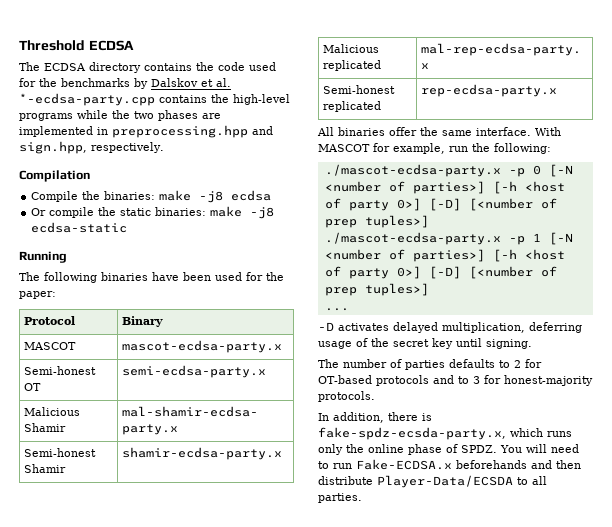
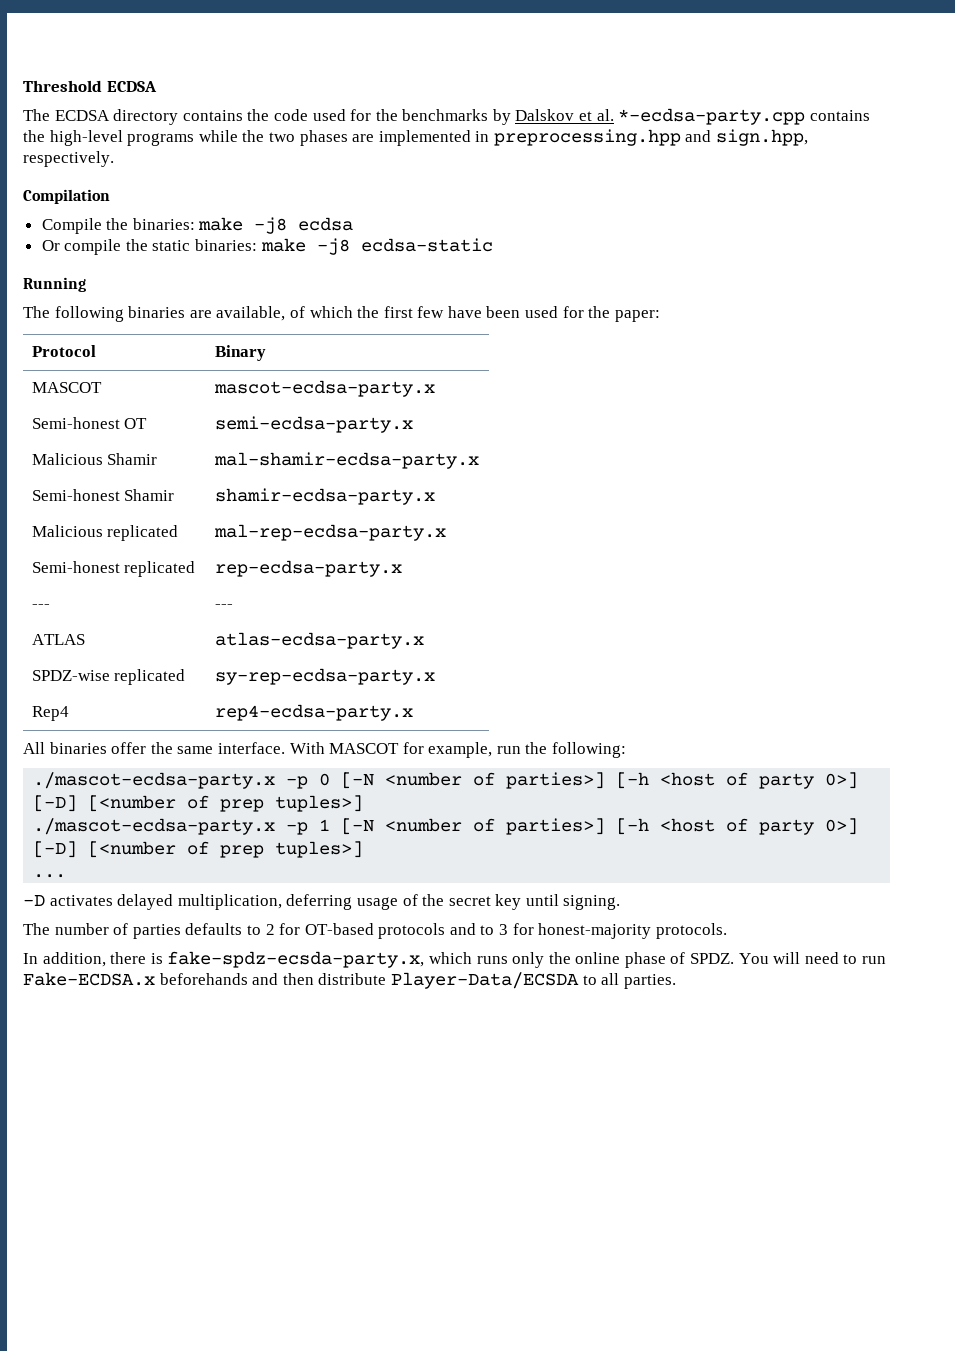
(148, 276) none -> [189,306,445,321] are available, of which the first few
(557, 90) none -> [31,604,50,609] [214,604,233,609] [31,634,85,645] [214,632,424,649] [31,669,186,685] [214,668,435,685] [31,706,69,721] [214,704,413,721] // --- | --- // ATLAS | atlas-ecdsa-party.x // SPDZ-wise replicated | sy-rep-ecdsa-party.x // Rep4 | rep4-ecdsa-party.x

